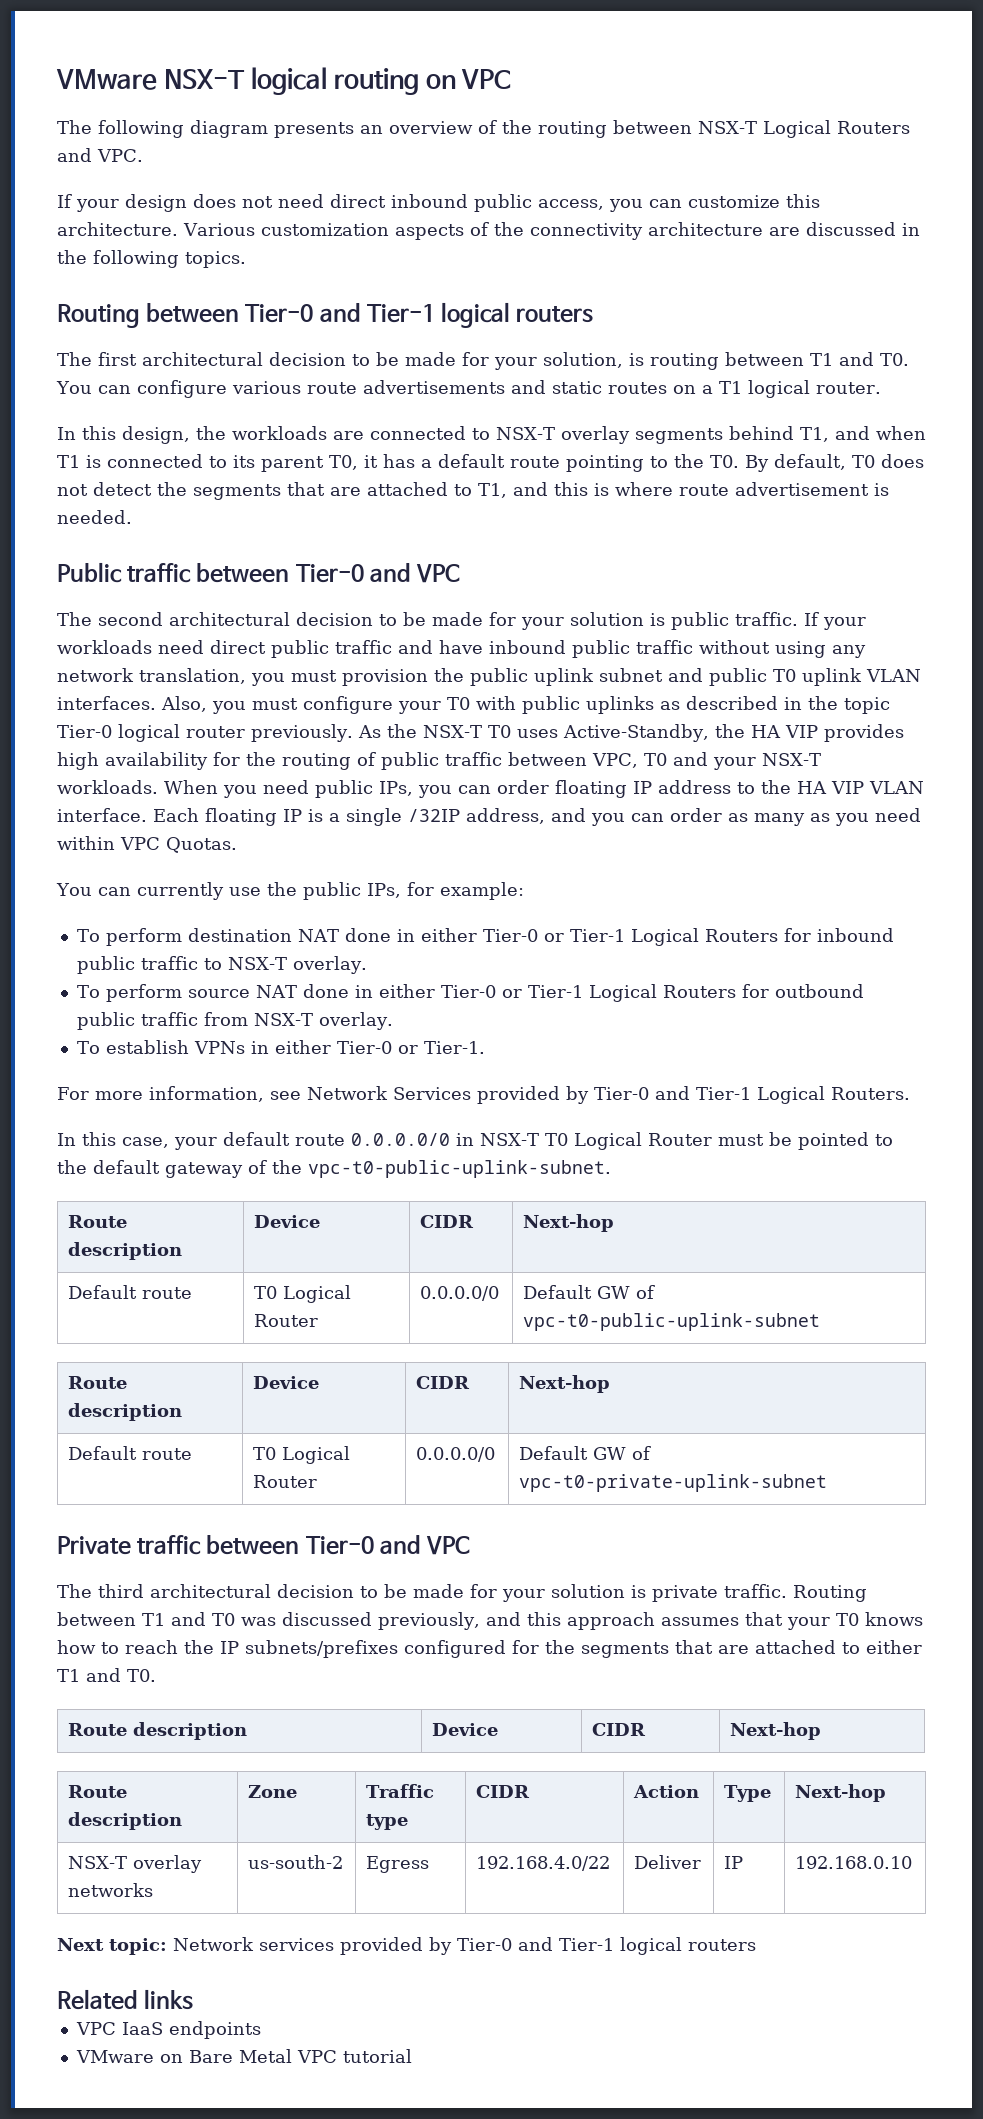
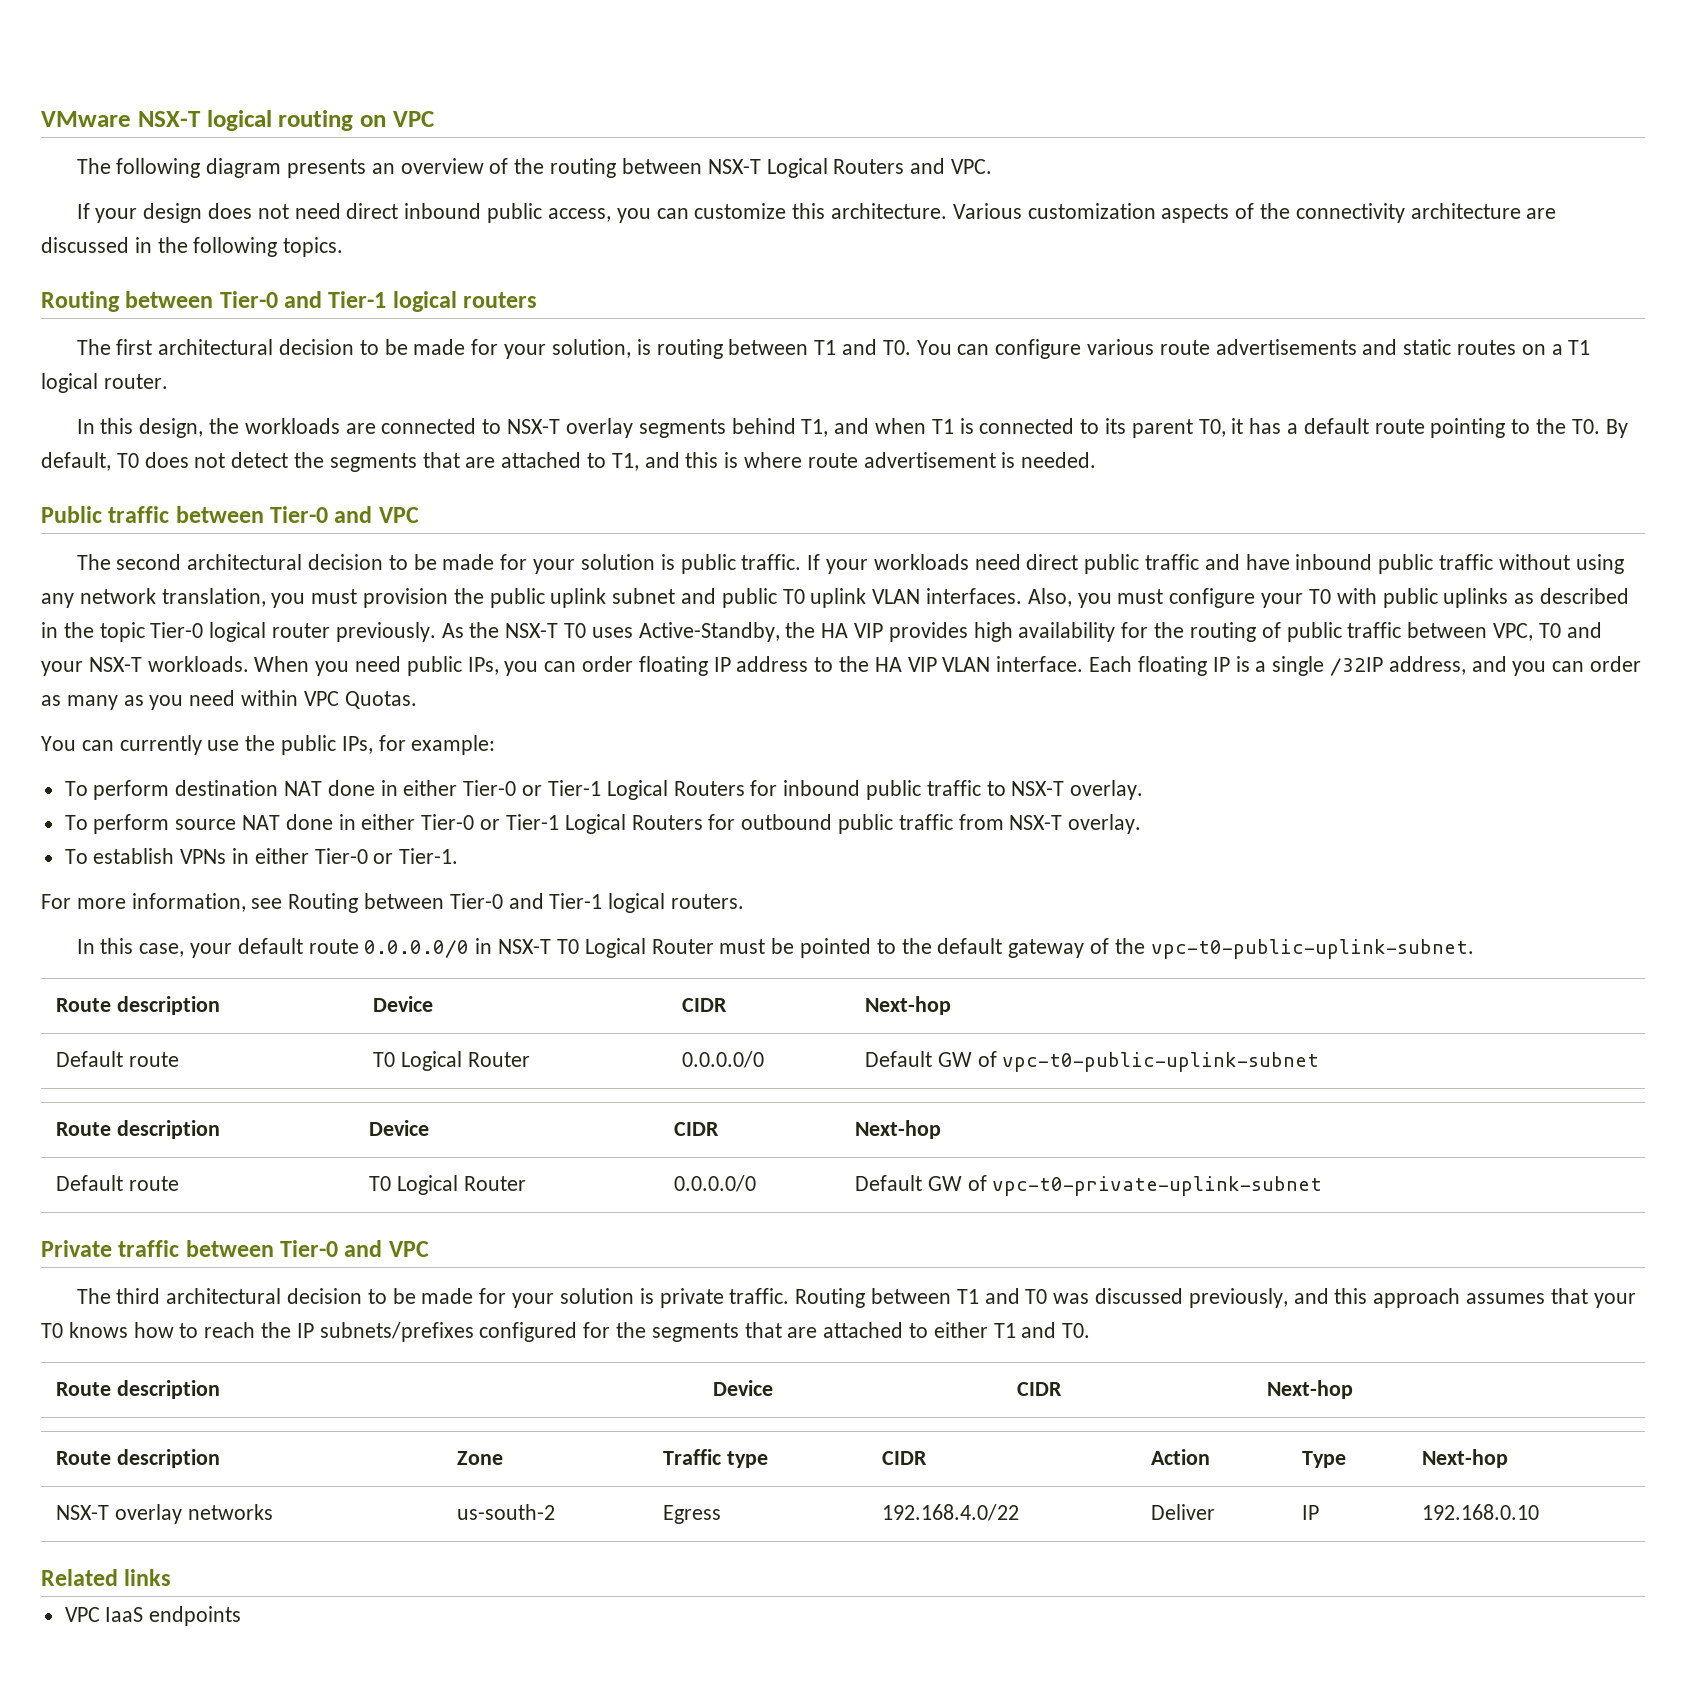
[306,1086,910,1104] Network Services provided by Tier-0 and Tier-1 Logical Routers. -> [288,893,745,913] Routing between Tier-0 and Tier-1 logical routers.
[57,1937,756,1955] // Next topic: Network services provided by Tier-0 and Tier-1 logical routers -> (1539, 1512) none
[75,2049,412,2063] // VMware on Bare Metal VPC tutorial -> (242, 1616) none

